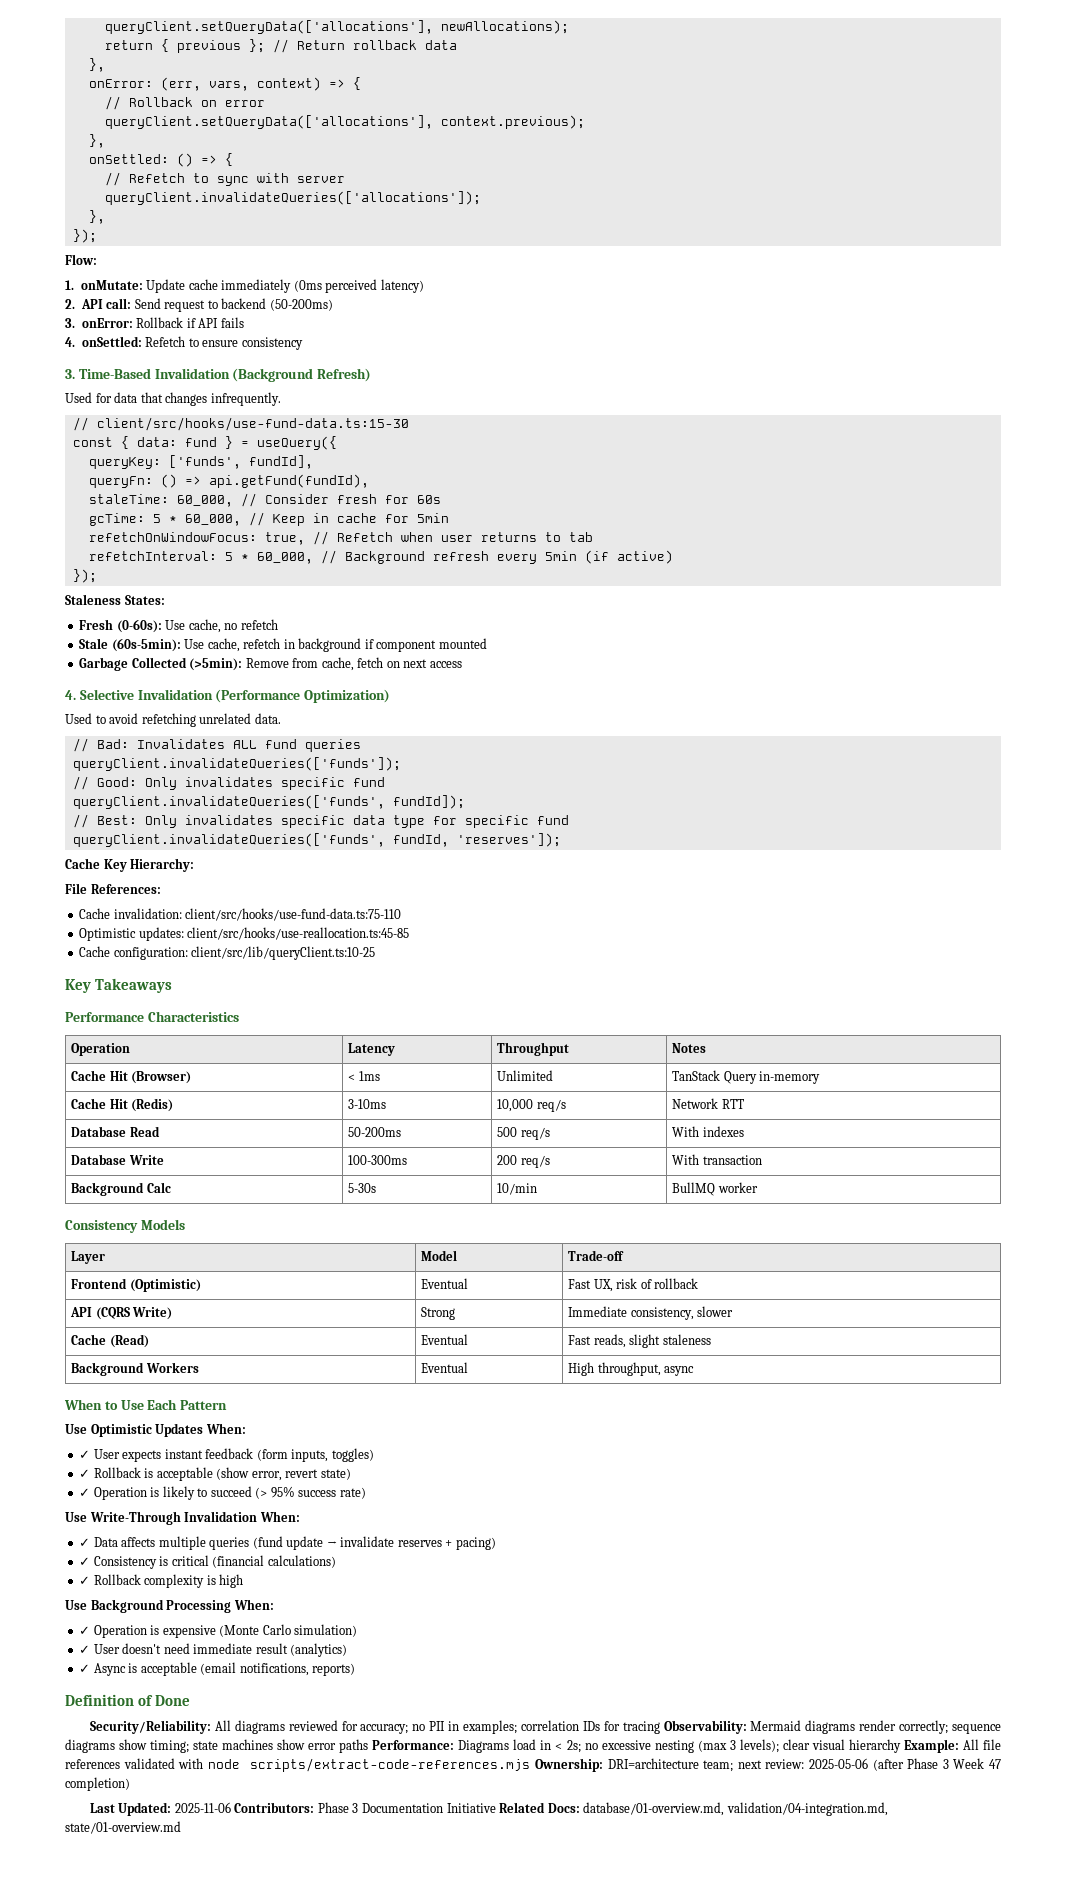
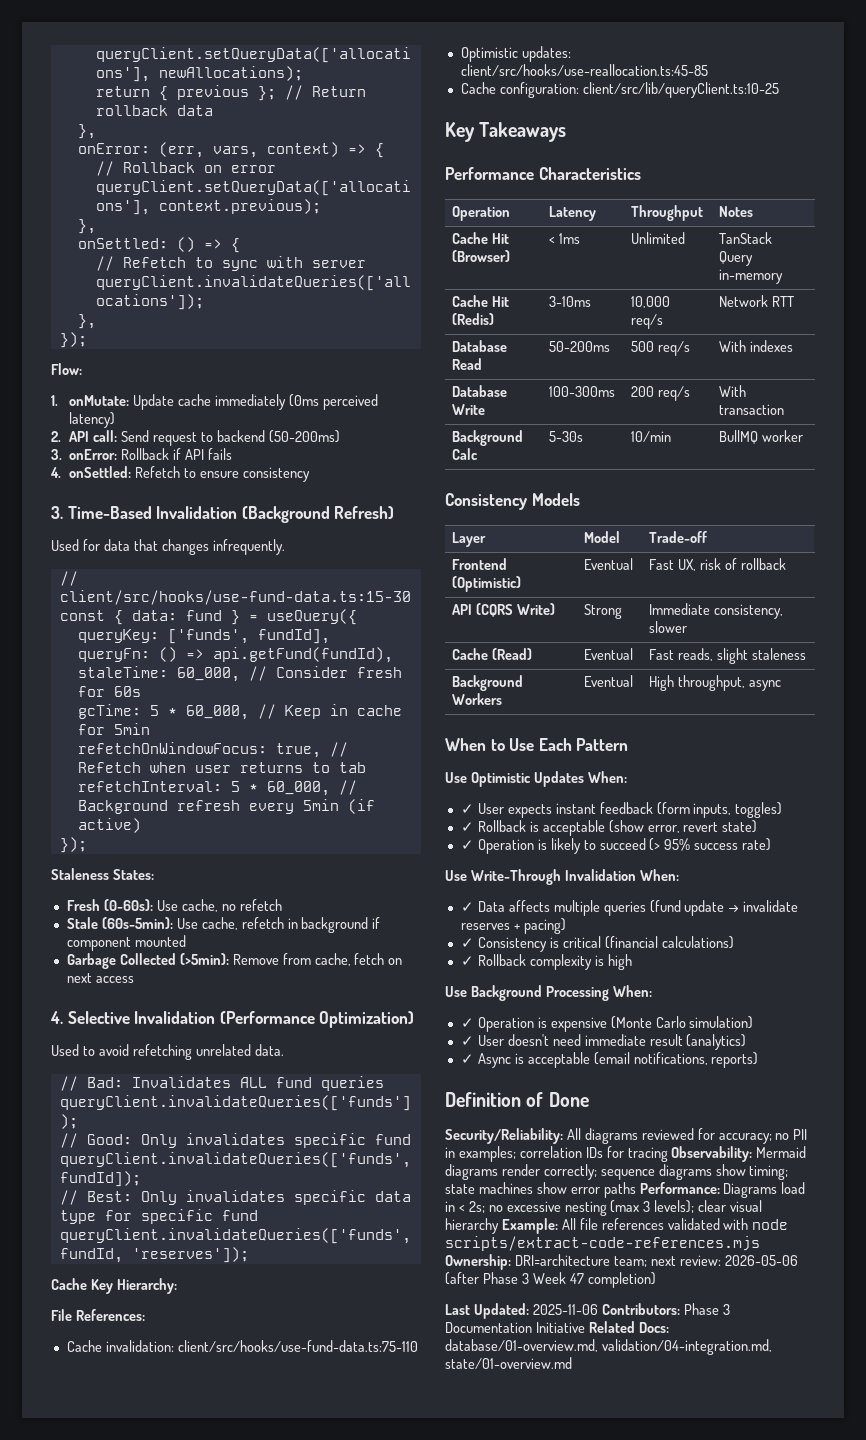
[808,1758,868,1769] 2025-05-06 -> [724,1255,798,1266] 2026-05-06

